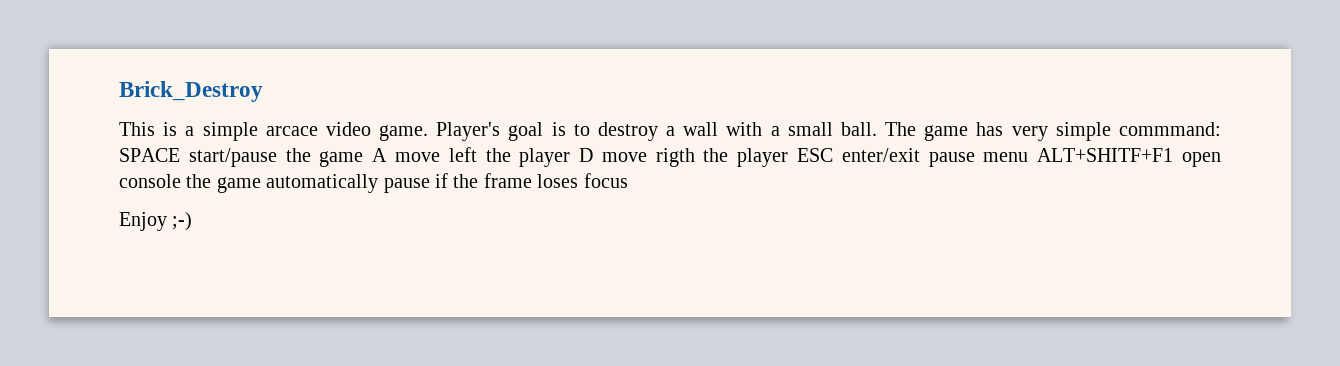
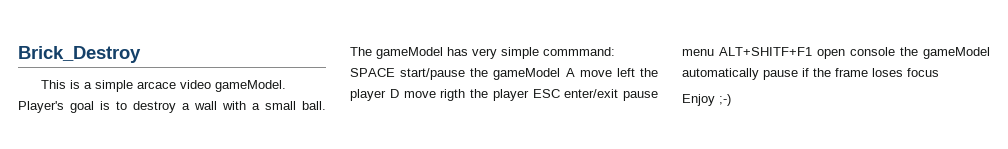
[379,125,429,141] game. -> [214,80,286,92] gameModel.
[924,125,969,141] game -> [376,47,443,59] gameModel
[319,151,364,167] game -> [493,68,561,80] gameModel
[216,177,261,193] game -> [923,47,990,59] gameModel

